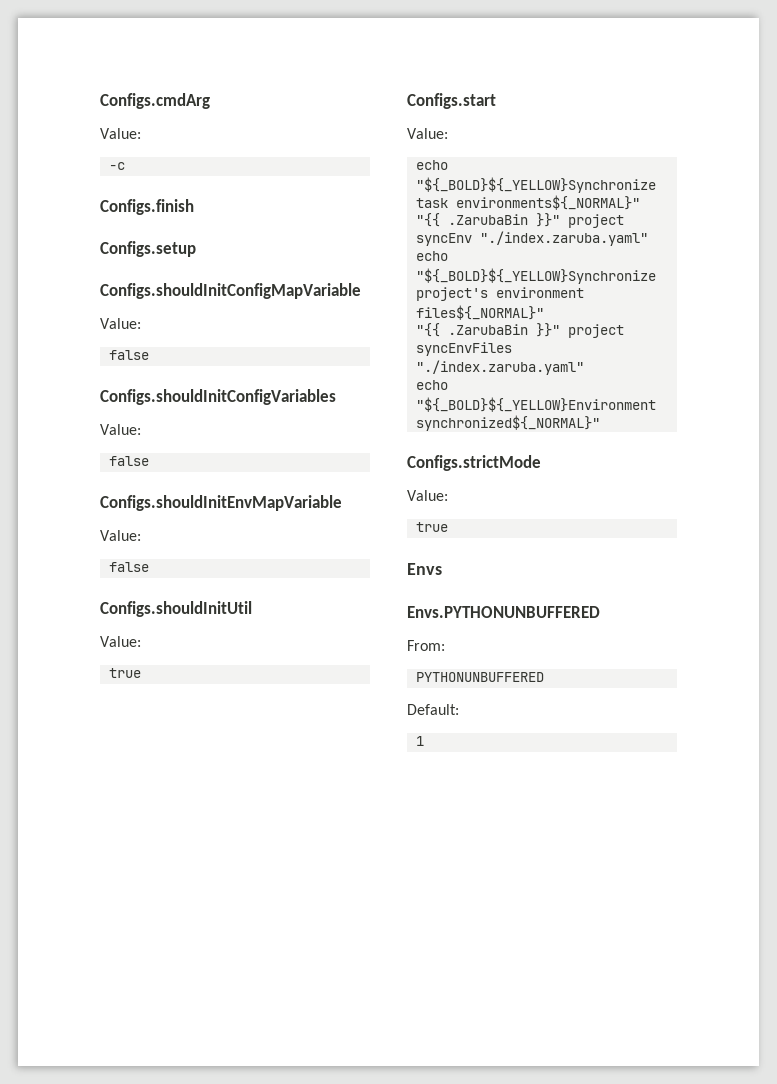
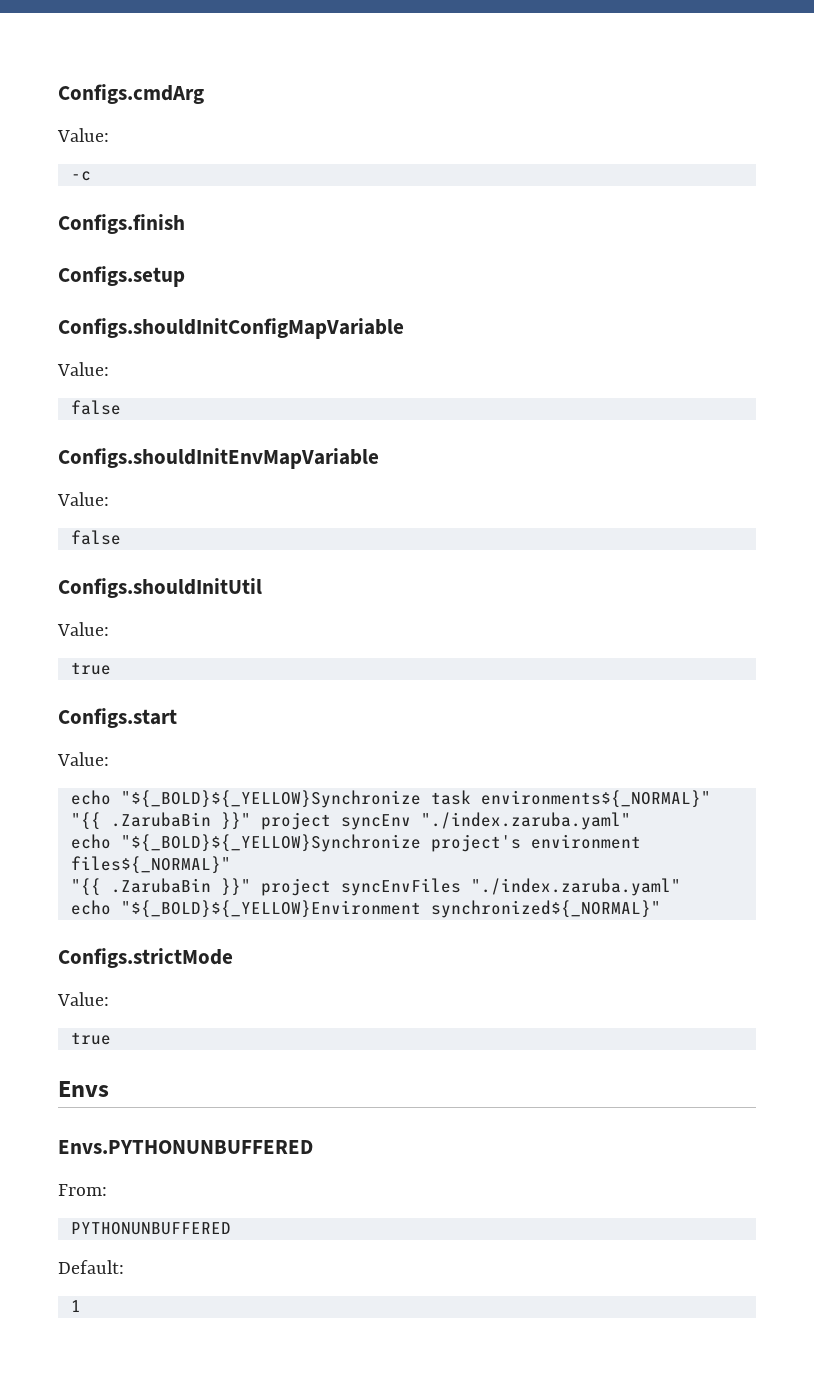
[100,389,336,405] [100,424,141,435] [109,456,150,466] // Configs.shouldInitConfigVariables // Value: // false -> (121, 407) none

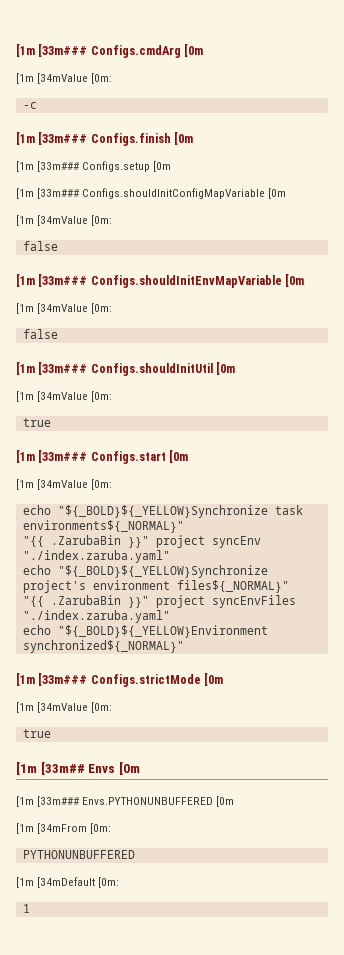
(58, 94) none -> [16,44,88,57] [1m [33m###
[57,128,109,142] // Value: -> [184,44,204,57] [16,73,113,84] [0m // [1m [34mValue [0m:
(91, 176) none -> [16,132,88,145] [1m [33m###
[58,266,185,287] [58,318,404,339] [57,362,109,376] [70,400,121,415] // Configs.setup // Configs.shouldInitConfigMapVariable // Value: // false // -> [174,132,194,145] [16,161,172,172] [16,188,287,199] [16,215,113,226] [22,241,58,251] [16,274,88,287] [0m // [1m [33m### Configs.setup [0m // [1m [33m### Configs.shouldInitConfigMapVariable [0m // [1m [34mValue [0m: // false // [1m [33m###
[57,492,109,506] [70,530,121,545] // Value: // false // -> [285,274,305,287] [16,303,113,314] [22,329,58,339] [16,362,88,375] [0m // [1m [34mValue [0m: // false // [1m [33m###
[57,622,109,636] [70,662,111,675] // Value: // true // -> [216,362,236,375] [16,391,113,402] [22,418,51,427] [16,450,88,463] [0m // [1m [34mValue [0m: // true // [1m [33m###
[57,752,109,766] // Value: -> [169,450,189,463] [16,479,113,490] [0m // [1m [34mValue [0m:
(661, 909) none -> [16,673,88,686] [1m [33m###
[57,992,109,1006] [70,1032,111,1045] // Value: // true // -> [204,673,224,686] [16,702,113,713] [22,729,51,738] [16,762,85,775] [0m // [1m [34mValue [0m: // true // [1m [33m##
[58,1140,313,1154] [58,1184,107,1196] [70,1222,231,1235] [58,1260,124,1274] // Envs.PYTHONUNBUFFERED // From: // PYTHONUNBUFFERED // Default: -> [118,762,140,775] [16,796,235,807] [16,823,112,834] [22,850,135,859] [16,877,120,888] [0m // [1m [33m### Envs.PYTHONUNBUFFERED [0m // [1m [34mFrom [0m: // PYTHONUNBUFFERED // [1m [34mDefault [0m:

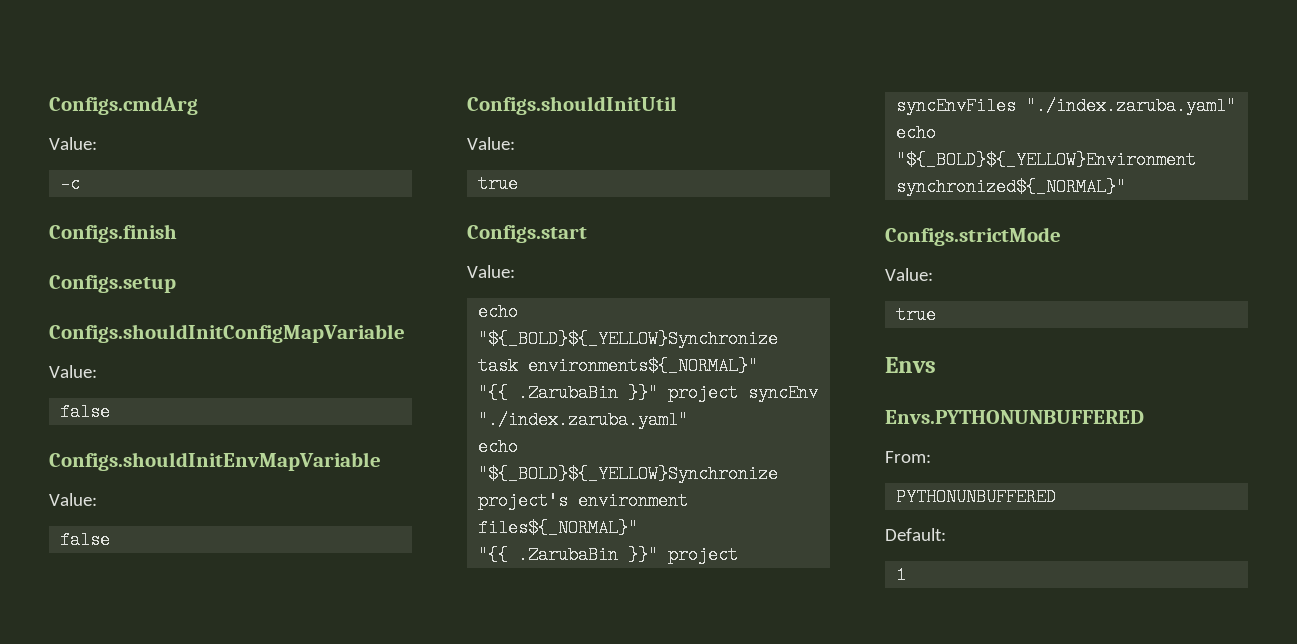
[16,44,88,57] [1m [33m### -> (49, 105) none
[184,44,204,57] [16,73,113,84] [0m // [1m [34mValue [0m: -> [49,137,97,150] // Value:
[16,132,88,145] [1m [33m### -> (81, 184) none
[174,132,194,145] [16,161,172,172] [16,188,287,199] [16,215,113,226] [22,241,58,251] [16,274,88,287] [0m // [1m [33m### Configs.setup [0m // [1m [33m### Configs.shouldInitConfigMapVariable [0m // [1m [34mValue [0m: // false // [1m [33m### -> [49,275,176,293] [49,324,405,343] [49,365,97,378] [60,403,111,421] // Configs.setup // Configs.shouldInitConfigMapVariable // Value: // false //
[285,274,305,287] [16,303,113,314] [22,329,58,339] [16,362,88,375] [0m // [1m [34mValue [0m: // false // [1m [33m### -> [49,493,97,506] [60,531,111,549] // Value: // false //
[216,362,236,375] [16,391,113,402] [22,418,51,427] [16,450,88,463] [0m // [1m [34mValue [0m: // true // [1m [33m### -> [467,137,515,150] [478,175,519,193] // Value: // true //
[169,450,189,463] [16,479,113,490] [0m // [1m [34mValue [0m: -> [467,265,515,278] // Value:
[16,673,88,686] [1m [33m### -> (1127, 187) none
[204,673,224,686] [16,702,113,713] [22,729,51,738] [16,762,85,775] [0m // [1m [34mValue [0m: // true // [1m [33m## -> [885,268,933,281] [896,306,937,324] // Value: // true //
[118,762,140,775] [16,796,235,807] [16,823,112,834] [22,850,135,859] [16,877,120,888] [0m // [1m [33m### Envs.PYTHONUNBUFFERED [0m // [1m [34mFrom [0m: // PYTHONUNBUFFERED // [1m [34mDefault [0m: -> [885,410,1144,424] [885,451,931,463] [896,488,1057,506] [885,528,946,541] // Envs.PYTHONUNBUFFERED // From: // PYTHONUNBUFFERED // Default:

